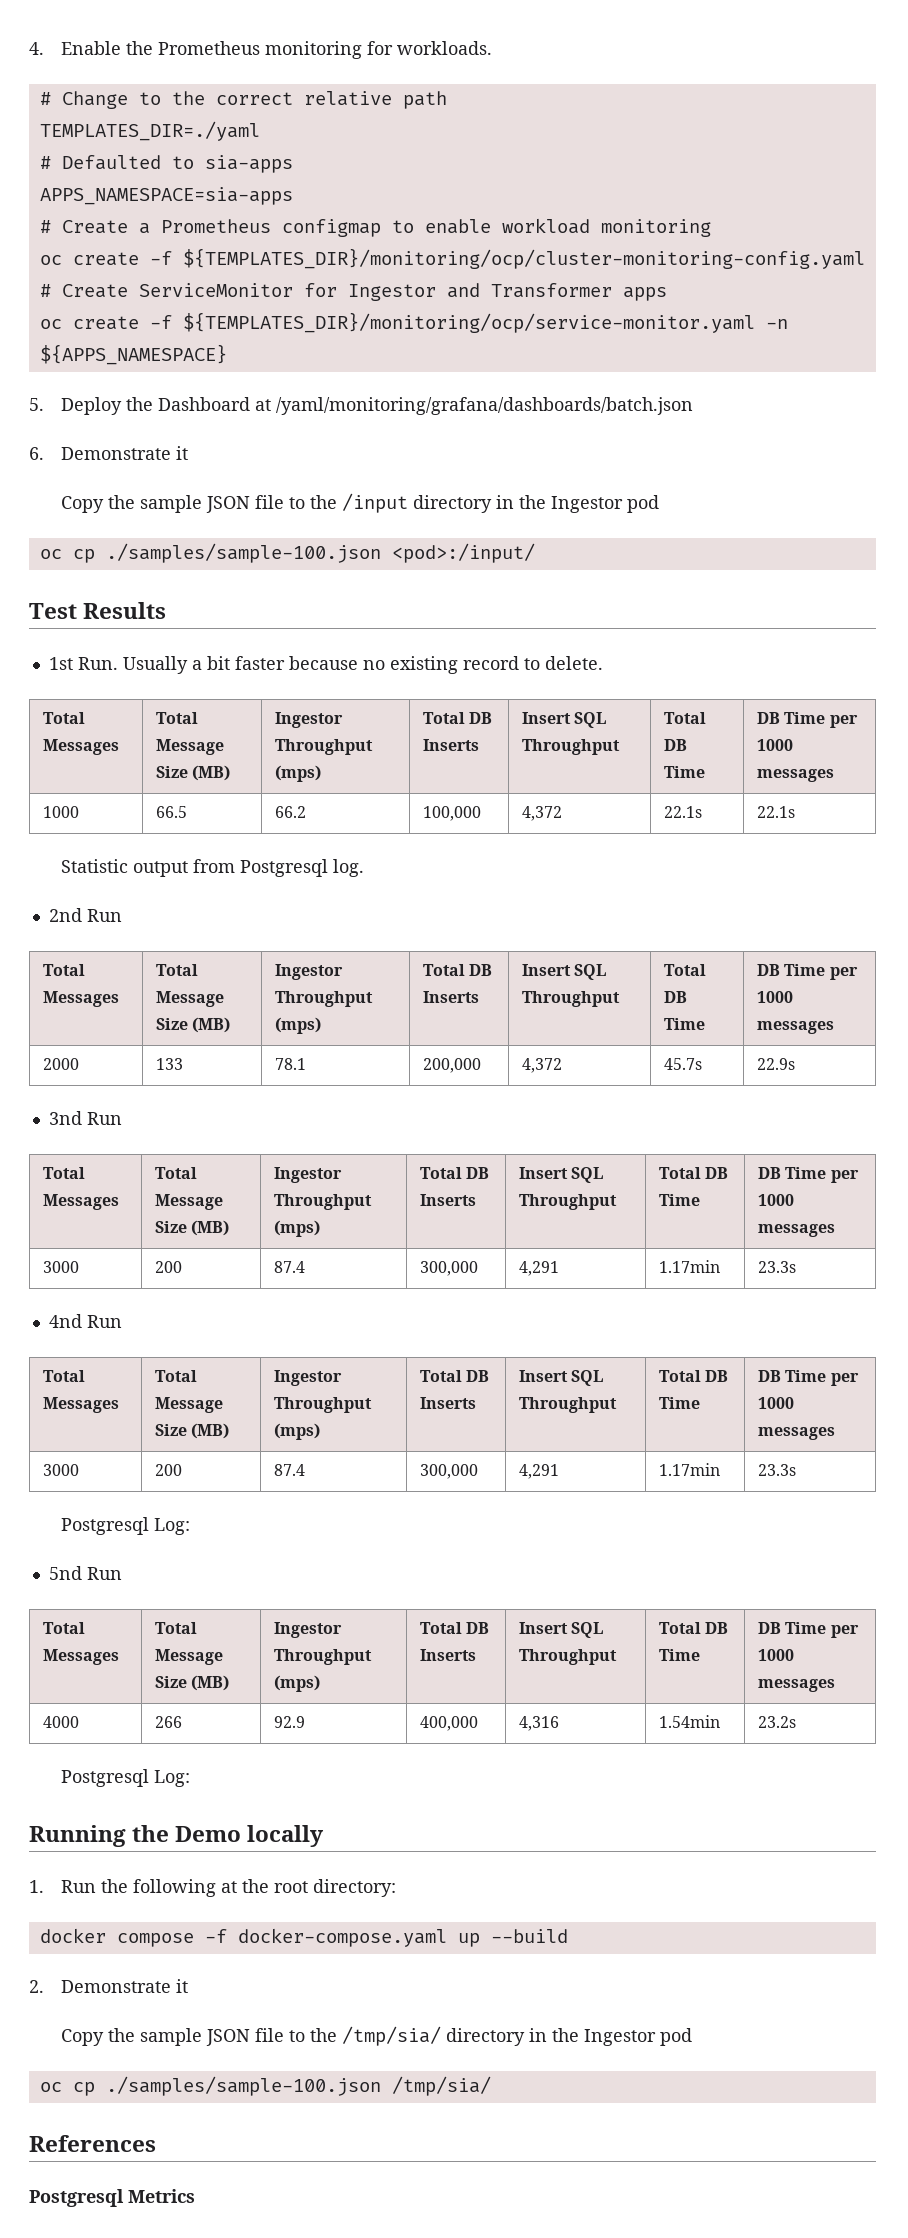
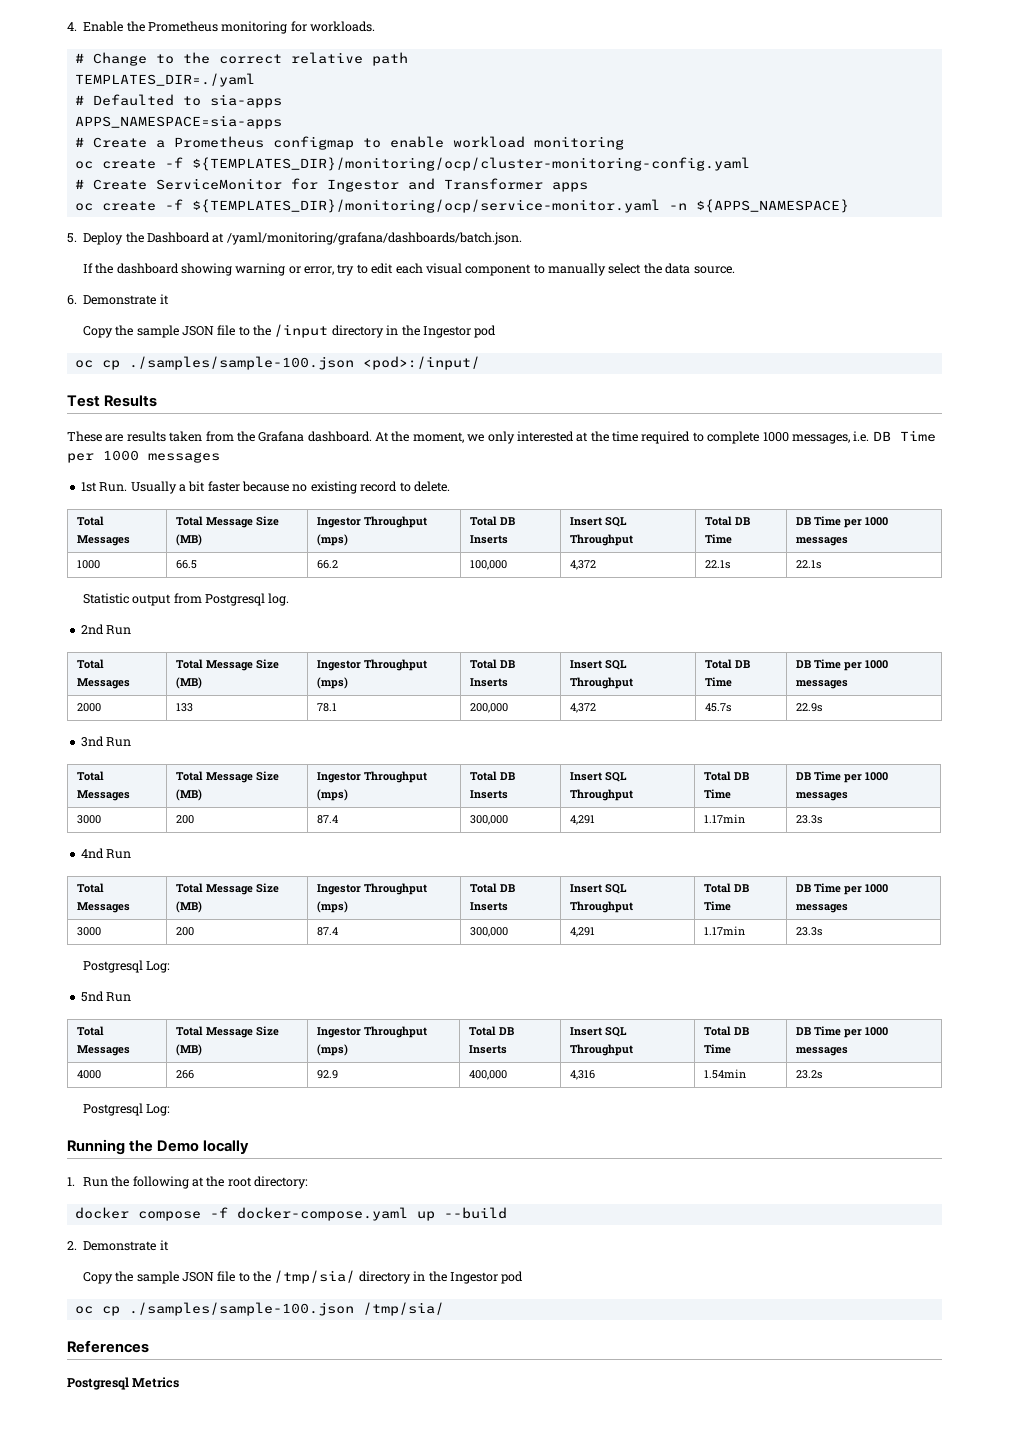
[276,397,694,415] /yaml/monitoring/grafana/dashboards/batch.json -> [226,232,522,245] [82,263,735,276] /yaml/monitoring/grafana/dashboards/batch.json. // If the dashboard showing warning or error, try to edit each visual component to manually select the data source.
(167, 610) none -> [67,430,936,444] [67,450,220,463] // These are results taken from the Grafana dashboard. At the moment, we only interested at the time required to complete 1000 messages, i.e. DB Time per 1000 messages

